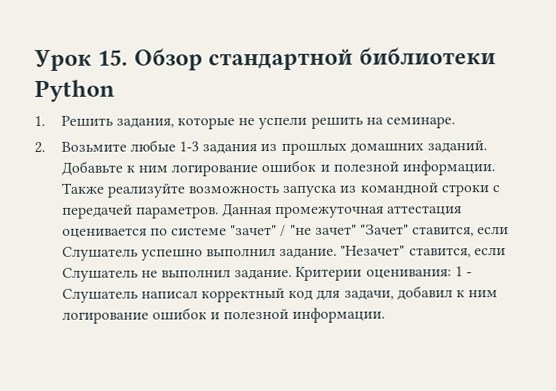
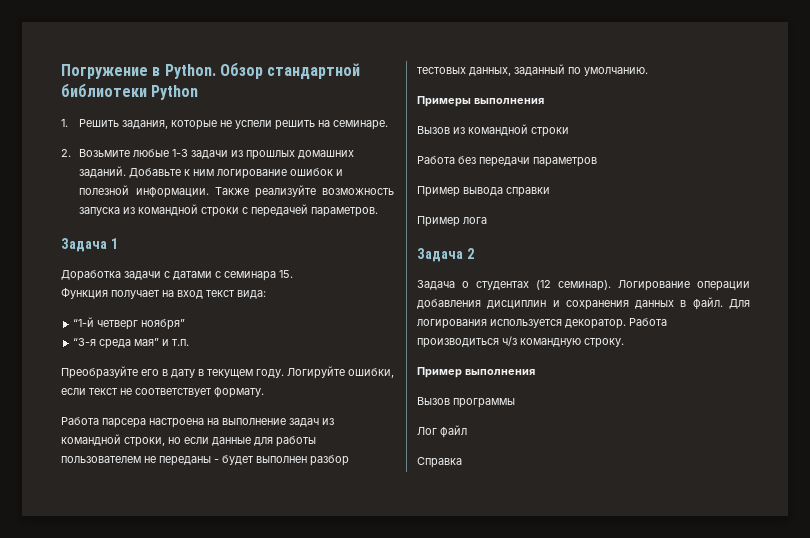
[34,49,129,72] Урок 15. -> [61,64,216,79] Погружение в Python.
[202,144,258,155] задания -> [191,150,229,159] задачи
[222,203,463,219] [61,224,510,239] [61,245,506,261] [61,266,473,282] [61,285,499,303] [61,307,386,324] Данная промежуточная аттестация оценивается по системе "зачет" / "не зачет" "Зачет" ставится, если Слушатель успешно выполнил задание. "Незачет" ставится, если Слушатель не выполнил задание. Критерии оценивания: 1 - Слушатель написал корректный код для задачи, добавил к ним логирование ошибок и полезной информации. -> [61,238,118,252] [61,270,293,281] [61,288,266,299] [73,317,186,330] [73,338,190,349] [61,366,394,379] [61,387,264,398] [61,417,334,428] [61,434,316,447] [61,455,349,466] [417,64,648,76] [417,96,544,107] [417,124,569,137] [417,156,597,167] [417,186,550,197] [417,216,487,227] [417,248,474,262] [417,280,750,291] [417,297,750,310] [417,318,667,329] [417,336,624,348] [417,367,535,378] [417,397,515,408] [417,425,467,438] [417,457,462,468] // Задача 1 // Доработка задачи с датами с семинара 15. // Функция получает на вход текст вида: // “1-й четверг ноября” // “3-я среда мая” и т.п. // Преобразуйте его в дату в текущем году. Логируйте ошибки, если текст не соответствует формату. // Работа парсера настроена на выполнение задач из командной строки, но если данные для работы пользователем не переданы - будет выполнен разбор тестовых данных, заданный по умолчанию. // Примеры выполнения // Вызов из командной строки // Работа без передачи параметров // Пример вывода справки // Пример лога // Задача 2 // Задача о студентах (12 семинар). Логирование операции добавления дисциплин и сохранения данных в файл. Для логирования используется декоратор. Работа производиться ч/з командную строку. // Пример выполнения // Вызов программы // Лог файл // Справка

